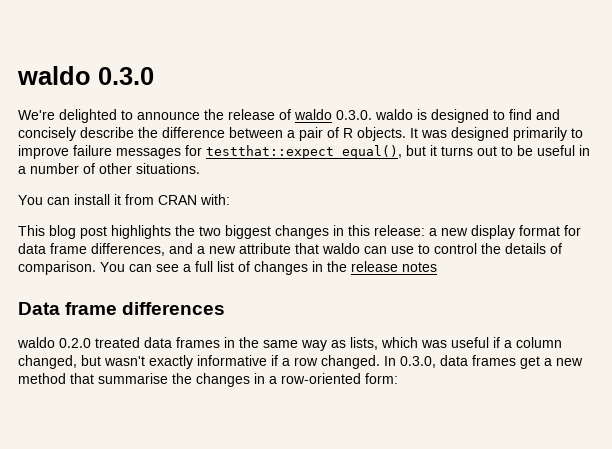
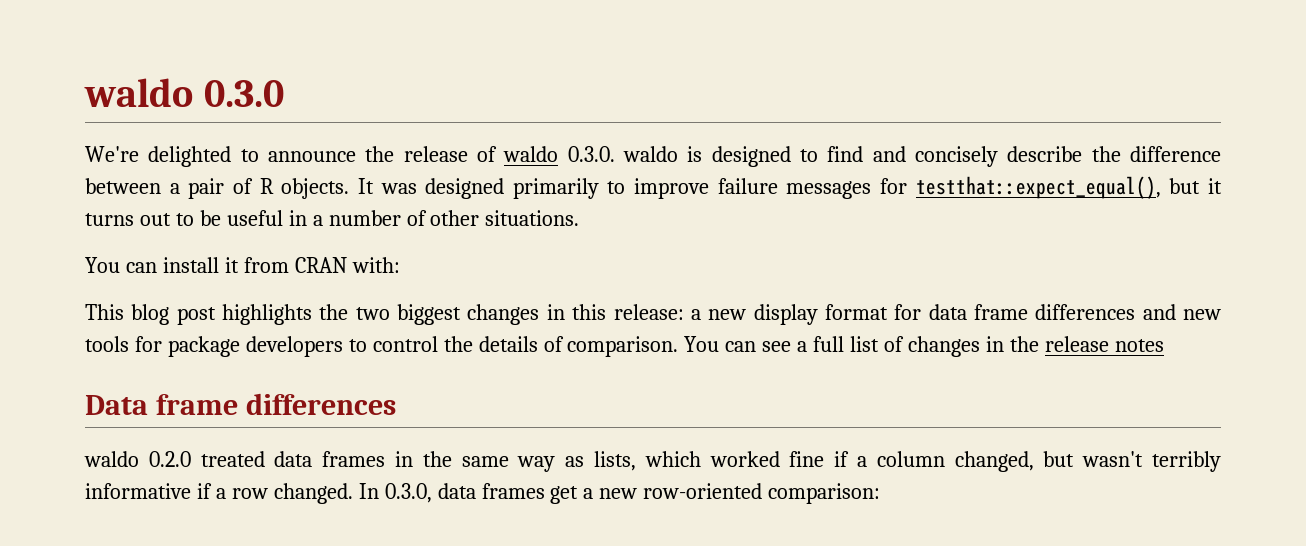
[91,243,414,256] differences, and a new attribute that waldo can use -> [1035,304,1221,320] [85,336,343,357] differences and new tools for package developers
[421,337,489,348] was useful -> [709,451,825,467] worked fine
[149,355,193,369] exactly -> [1151,451,1221,472] terribly
[18,373,398,387] method that summarise the changes in a row-oriented form: -> [643,483,881,504] row-oriented comparison:

